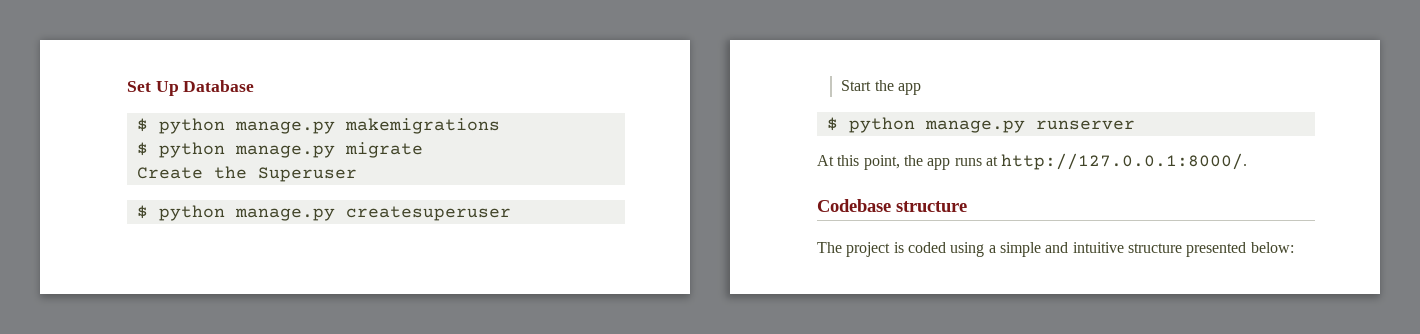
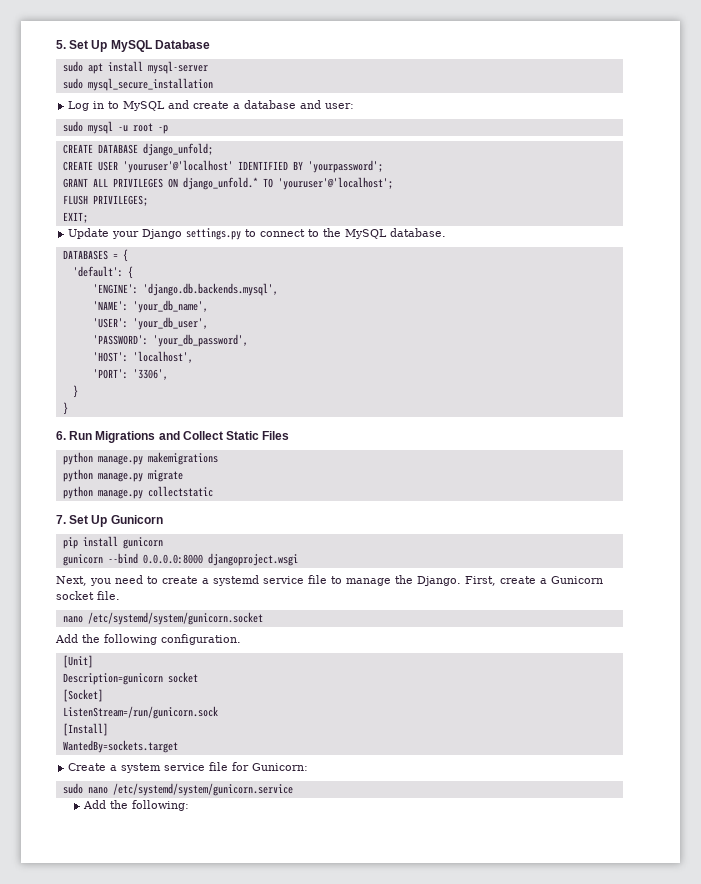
[127,81,179,96] Set Up -> [56,40,152,52] 5. Set Up MySQL
[136,118,148,132] $ -> [62,61,208,74] [62,78,213,91] [68,100,355,111] [62,121,168,134] [62,143,213,156] [62,160,383,173] [62,177,393,190] [62,195,148,206] [62,212,88,223] [68,228,447,240] [62,249,128,262] [72,266,133,279] [92,283,278,296] [92,300,208,313] [92,317,208,330] [92,334,248,347] [92,351,193,363] [92,369,168,380] [72,385,78,398] [62,402,68,415] [56,431,290,443] sudo apt install mysql-server // sudo mysql_secure_installation // Log in to MySQL and create a database and user: // sudo mysql -u root -p // CREATE DATABASE django_unfold; // CREATE USER 'youruser'@'localhost' IDENTIFIED BY 'yourpassword'; // GRANT ALL PRIVILEGES ON django_unfold.* TO 'youruser'@'localhost'; // FLUSH PRIVILEGES; // EXIT; // Update your Django settings.py to connect to the MySQL database. // DATABASES = { // 'default': { // 'ENGINE': 'django.db.backends.mysql', // 'NAME': 'your_db_name', // 'USER': 'your_db_user', // 'PASSWORD': 'your_db_password', // 'HOST': 'localhost', // 'PORT': '3306', // } // } // 6. Run Migrations and Collect Static Files //
[136,142,148,156] $ -> (218, 458) none
[136,166,357,182] [136,205,511,221] [841,80,921,95] [826,117,1135,133] [817,153,1248,170] [817,199,967,212] [817,242,1294,257] Create the Superuser // $ python manage.py createsuperuser // Start the app // $ python manage.py runserver // At this point, the app runs at http://127.0.0.1:8000/. // Codebase structure // The project is coded using a simple and intuitive structure presented below: -> [62,486,213,499] [56,515,163,527] [62,536,163,549] [62,553,298,566] [56,575,603,586] [56,591,120,600] [62,612,263,625] [55,634,241,645] [62,655,93,668] [62,672,198,685] [62,689,103,702] [62,706,218,719] [62,723,108,736] [62,740,178,753] [68,762,309,773] [62,783,293,796] [83,800,190,811] python manage.py collectstatic // 7. Set Up Gunicorn // pip install gunicorn // gunicorn --bind 0.0.0.0:8000 djangoproject.wsgi // Next, you need to create a systemd service file to manage the Django. First, create a Gunicorn socket file. // nano /etc/systemd/system/gunicorn.socket // Add the following configuration. // [Unit] // Description=gunicorn socket // [Socket] // ListenStream=/run/gunicorn.sock // [Install] // WantedBy=sockets.target // Create a system service file for Gunicorn: // sudo nano /etc/systemd/system/gunicorn.service // Add the following:

